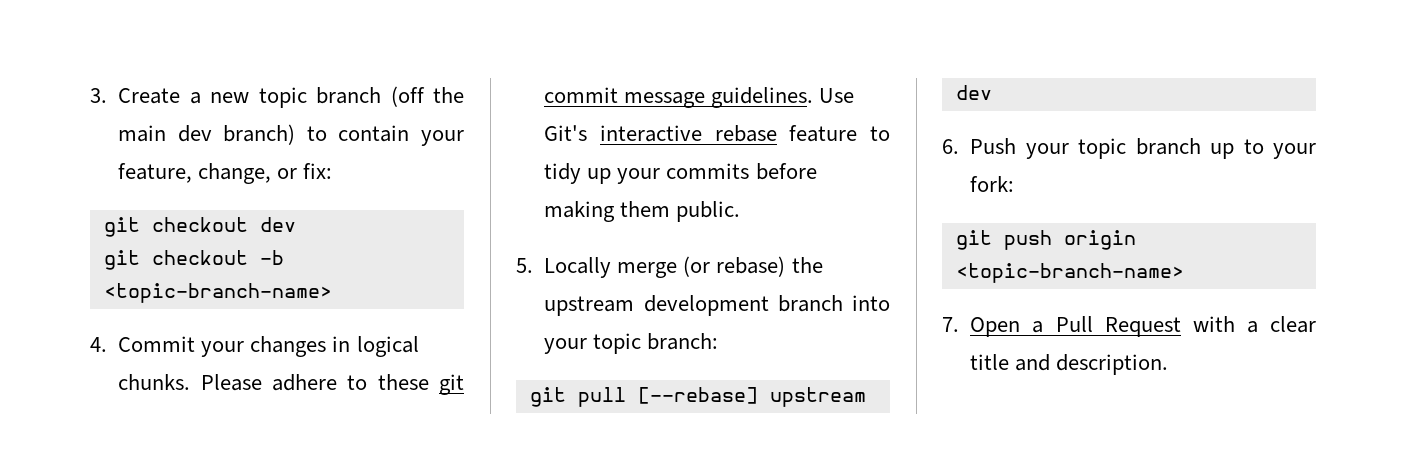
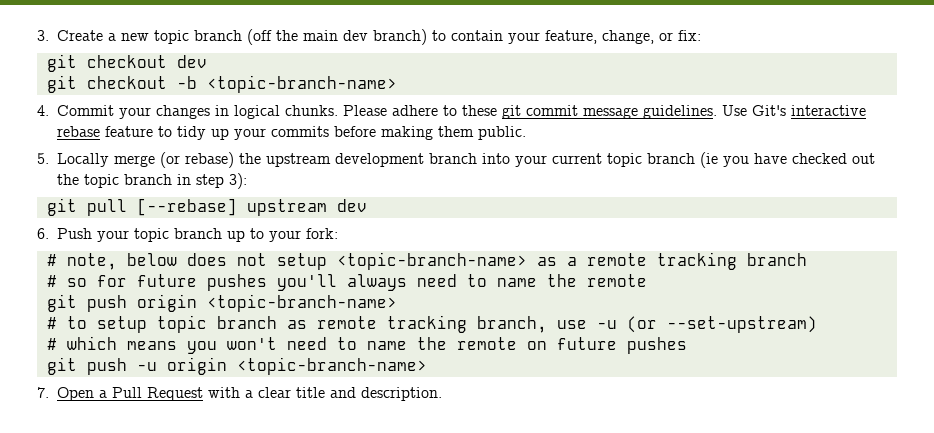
[593,333,719,354] topic branch: -> [552,152,876,168] [57,173,248,189] current topic branch (ie you have checked out the topic branch in step 3):
[955,230,1052,250] git push -> [46,252,807,270] [46,274,647,291] [46,294,397,312] [46,315,817,333] [46,336,687,354] [46,357,157,375] # note, below does not setup <topic-branch-name> as a remote tracking branch // # so for future pushes you'll always need to name the remote // git push origin <topic-branch-name> // # to setup topic branch as remote tracking branch, use -u (or --set-upstream) // # which means you won't need to name the remote on future pushes // git push -u

